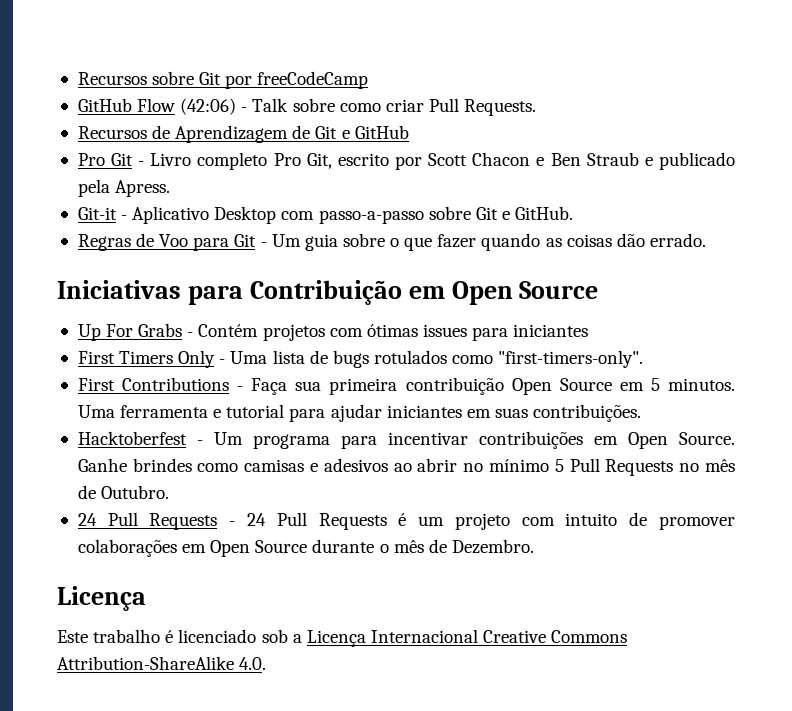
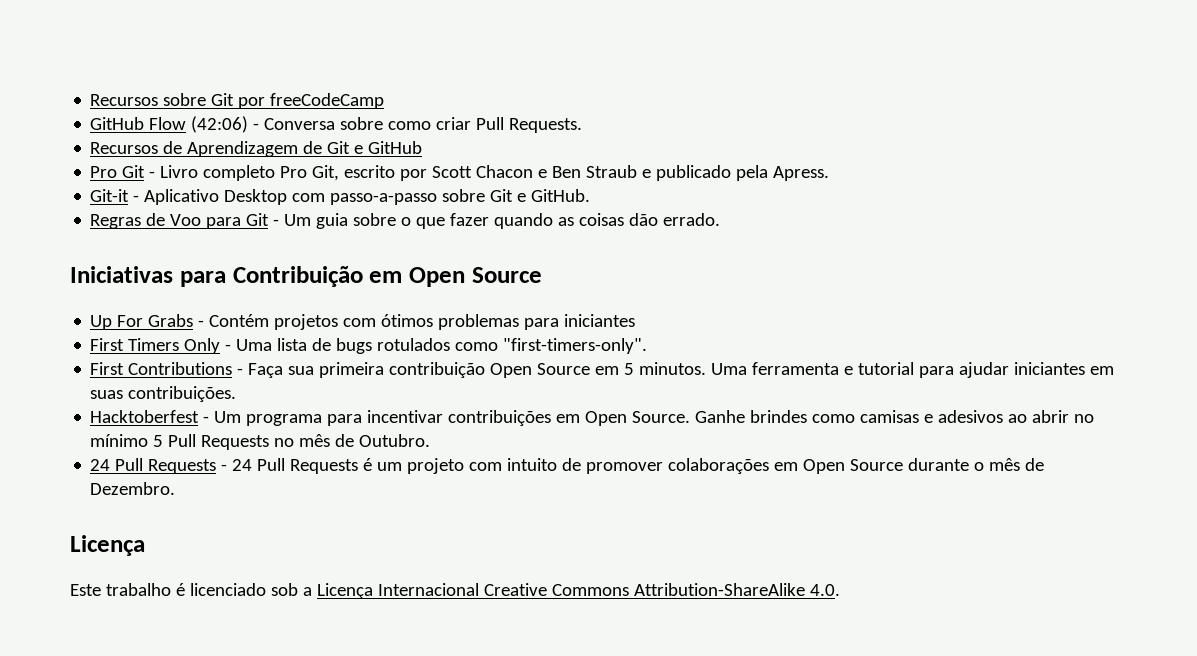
[252,98,289,112] Talk -> [264,118,336,130] Conversa
[366,324,467,337] ótimas issues -> [381,314,520,330] ótimos problemas

